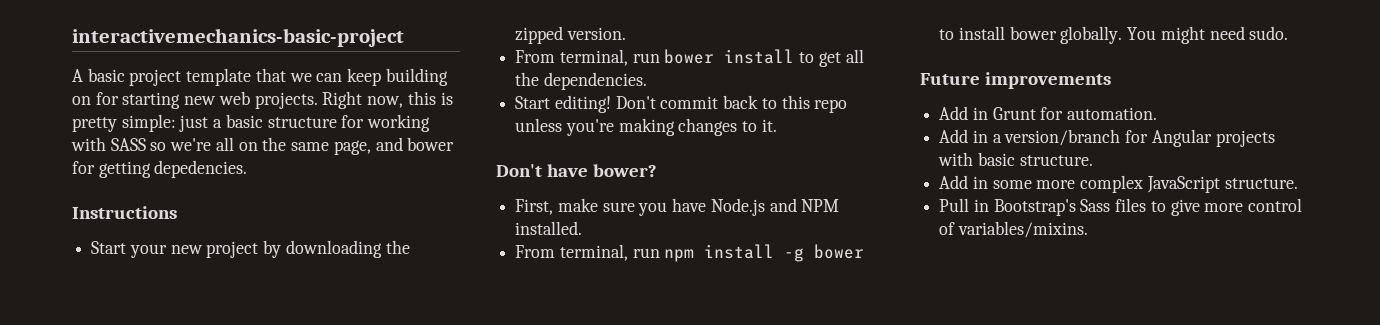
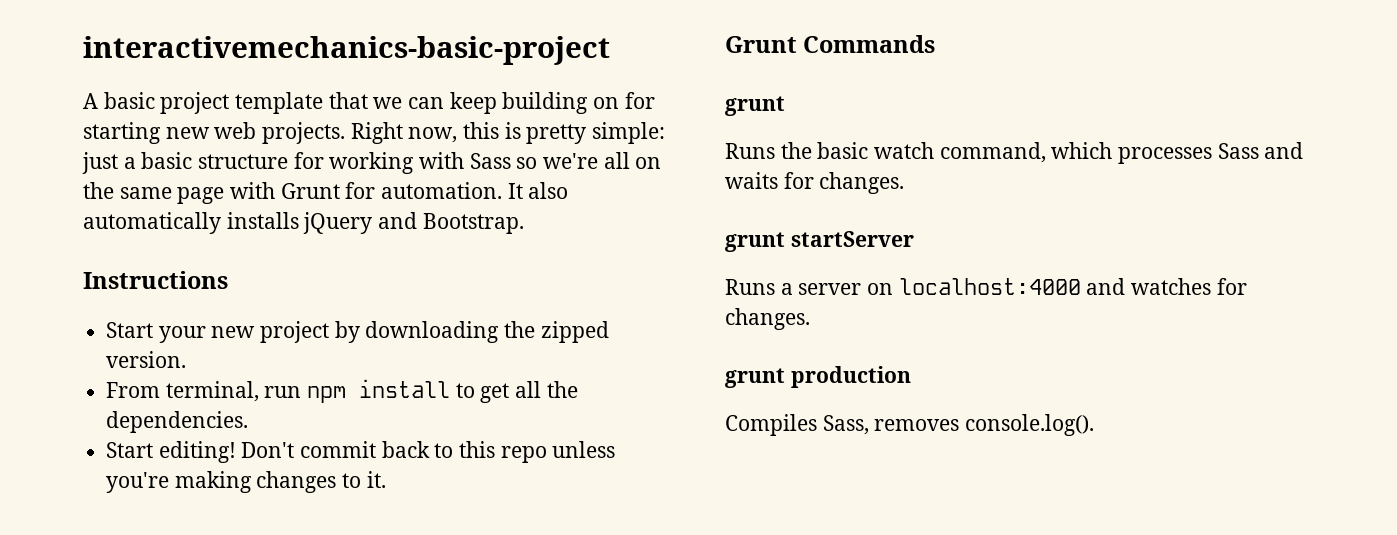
[110,138,146,151] SASS -> [469,153,511,169] Sass
[333,137,455,155] [72,160,248,178] page, and bower for getting depedencies. -> [177,182,569,204] [83,212,524,234] page with Grunt for automation. It also automatically installs jQuery and Bootstrap.
[664,49,715,64] bower -> [307,386,347,403] npm
[496,164,657,177] [515,198,840,216] [515,221,583,235] [515,244,865,262] [939,26,1289,44] [920,72,1111,89] [939,106,1158,120] [939,129,1275,147] [938,152,1093,166] [939,175,1298,193] [939,198,1303,216] [939,221,1088,238] Don't have bower? // First, make sure you have Node.js and NPM installed. // From terminal, run npm install -g bower to install bower globally. You might need sudo. // Future improvements // Add in Grunt for automation. // Add in a version/branch for Angular projects with basic structure. // Add in some more complex JavaScript structure. // Pull in Bootstrap's Sass files to give more control of variables/mixins. -> [725,35,936,53] [725,96,785,116] [725,142,1304,164] [725,172,905,194] [725,231,914,252] [725,278,1247,295] [725,308,810,330] [725,366,911,388] [725,414,1095,436] Grunt Commands // grunt // Runs the basic watch command, which processes Sass and waits for changes. // grunt startServer // Runs a server on localhost:4000 and watches for changes. // grunt production // Compiles Sass, removes console.log().

